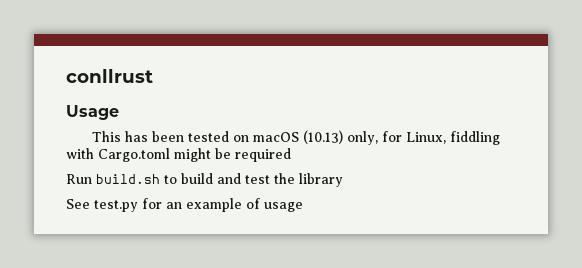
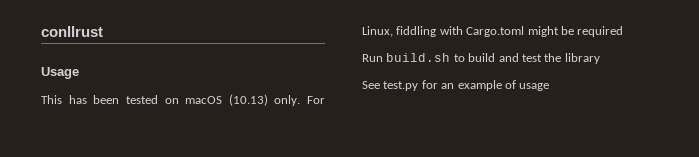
[346,131,402,145] only, for -> [274,95,325,106] only. For

